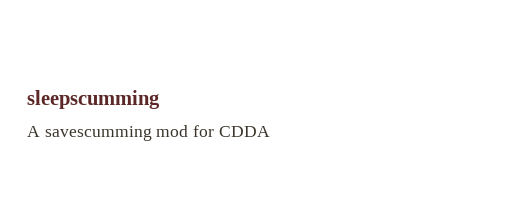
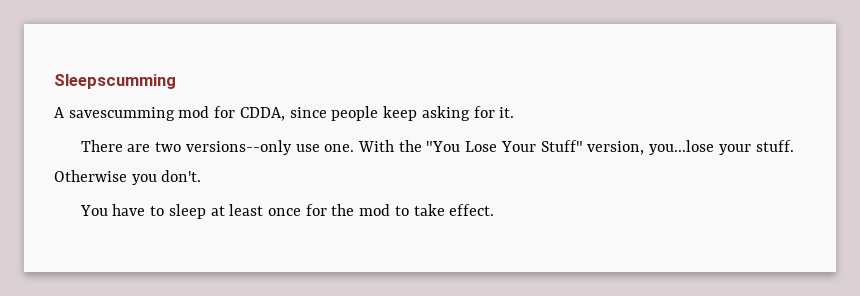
[27,90,160,109] sleepscumming -> [54,74,176,89] Sleepscumming
[218,126,270,137] CDDA -> [239,106,515,121] [80,140,794,155] [54,170,202,185] [79,204,495,219] CDDA, since people keep asking for it. // There are two versions--only use one. With the "You Lose Your Stuff" version, you...lose your stuff. Otherwise you don't. // You have to sleep at least once for the mod to take effect.

